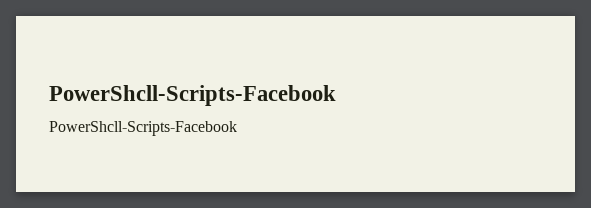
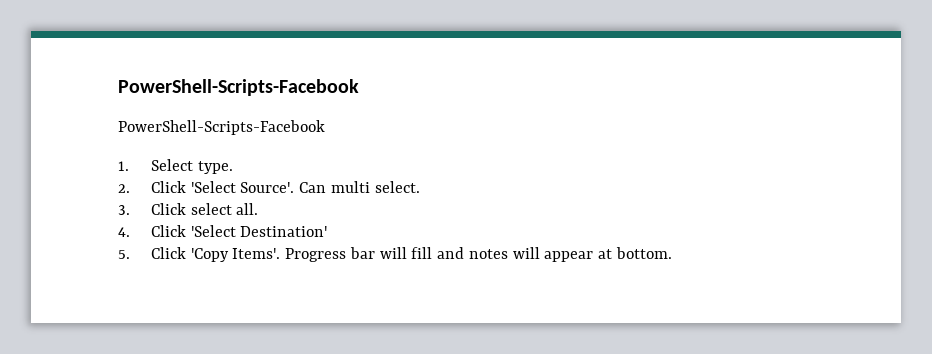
[49,85,336,106] [49,121,237,136] PowerShcll-Scripts-Facebook // PowerShcll-Scripts-Facebook -> [118,79,359,96] [118,120,325,135] [118,159,233,174] [118,181,420,193] [118,203,259,215] [118,225,328,237] [118,247,672,262] PowerShell-Scripts-Facebook // PowerShell-Scripts-Facebook // 1. Select type. // 2. Click 'Select Source'. Can multi select. // 3. Click select all. // 4. Click 'Select Destination' // 5. Click 'Copy Items'. Progress bar will fill and notes will appear at bottom.

